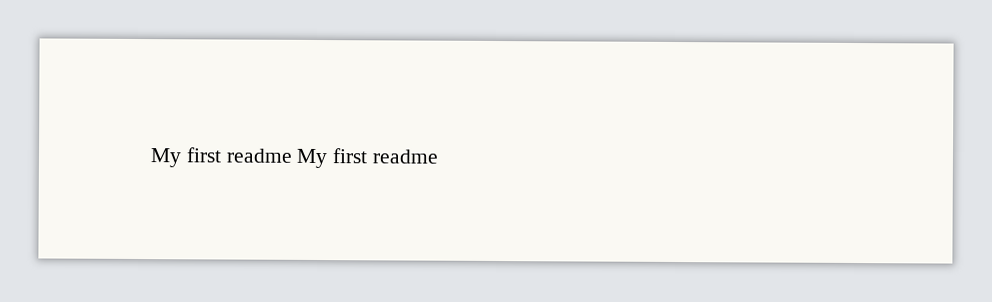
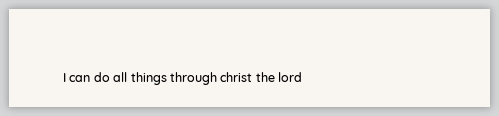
[150,147,440,169] My first readme My first readme -> [63,72,302,85] I can do all things through christ the lord

